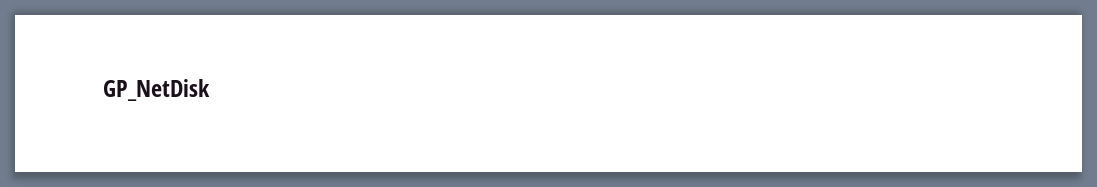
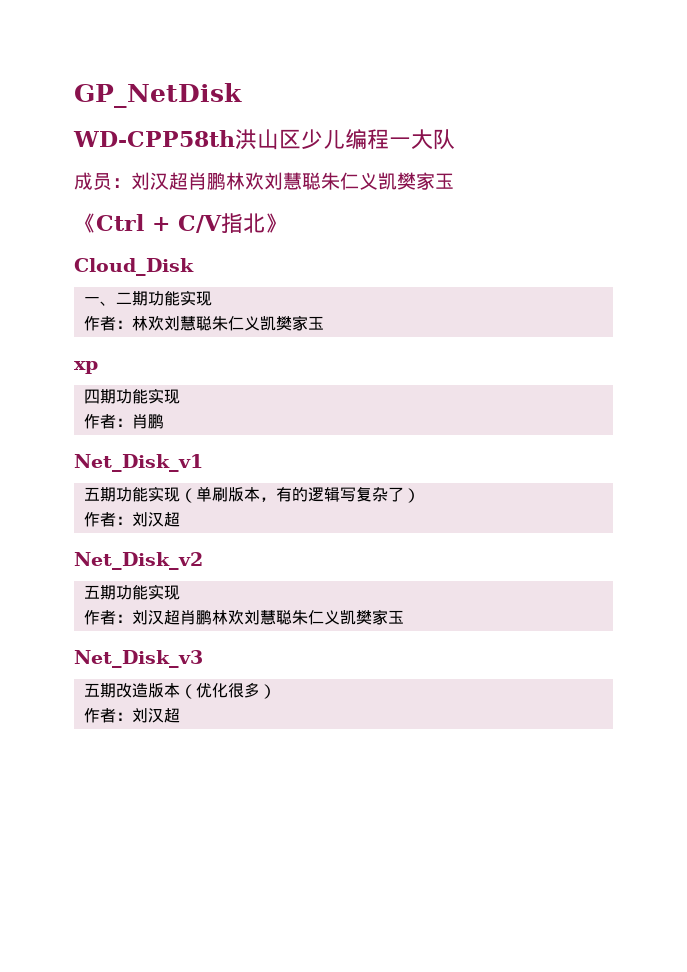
(210, 90) none -> [73,129,455,150] [74,172,454,190] [74,213,287,233] [74,258,194,276] [83,290,212,306] [83,315,324,331] [74,361,98,374] [83,388,180,404] [83,414,164,429] [74,454,203,472] [83,486,420,503] [83,512,180,527] [74,552,203,570] [83,584,180,600] [83,609,404,625] [74,650,203,668] [83,682,276,699] [83,708,180,723] // WD-CPP58th洪山区少儿编程一大队 // 成员：刘汉超肖鹏林欢刘慧聪朱仁义凯樊家玉 // 《Ctrl + C/V指北》 // Cloud_Disk // 一、二期功能实现 // 作者：林欢刘慧聪朱仁义凯樊家玉 // xp // 四期功能实现 // 作者：肖鹏 // Net_Disk_v1 // 五期功能实现（单刷版本，有的逻辑写复杂了） // 作者：刘汉超 // Net_Disk_v2 // 五期功能实现 // 作者：刘汉超肖鹏林欢刘慧聪朱仁义凯樊家玉 // Net_Disk_v3 // 五期改造版本（优化很多） // 作者：刘汉超

